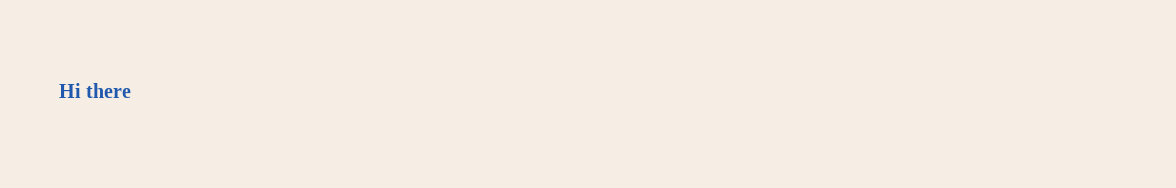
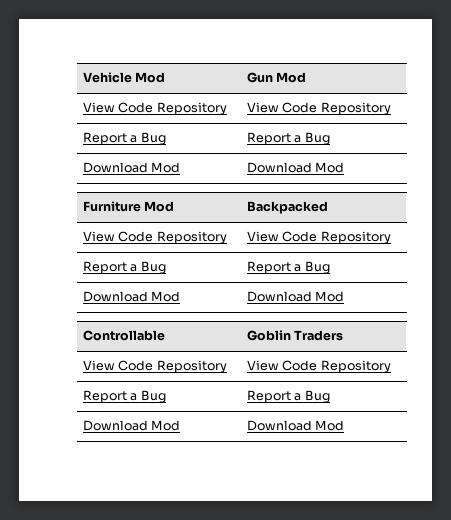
[59,83,132,98] Hi there -> [82,72,166,83] [246,72,307,83] [82,102,227,115] [246,102,391,115] [82,132,166,145] [246,132,330,145] [82,162,181,173] [246,162,345,173] [82,201,175,212] [246,201,328,214] [82,231,227,244] [246,231,391,244] [82,261,166,274] [246,261,330,274] [82,291,181,302] [246,291,345,302] [82,330,165,341] [246,330,344,341] [82,360,227,373] [246,360,391,373] [82,390,166,403] [246,390,330,403] [82,420,181,431] [246,420,345,431] Vehicle Mod | Gun Mod // View Code Repository | View Code Repository // Report a Bug | Report a Bug // Download Mod | Download Mod // Furniture Mod | Backpacked // View Code Repository | View Code Repository // Report a Bug | Report a Bug // Download Mod | Download Mod // Controllable | Goblin Traders // View Code Repository | View Code Repository // Report a Bug | Report a Bug // Download Mod | Download Mod

